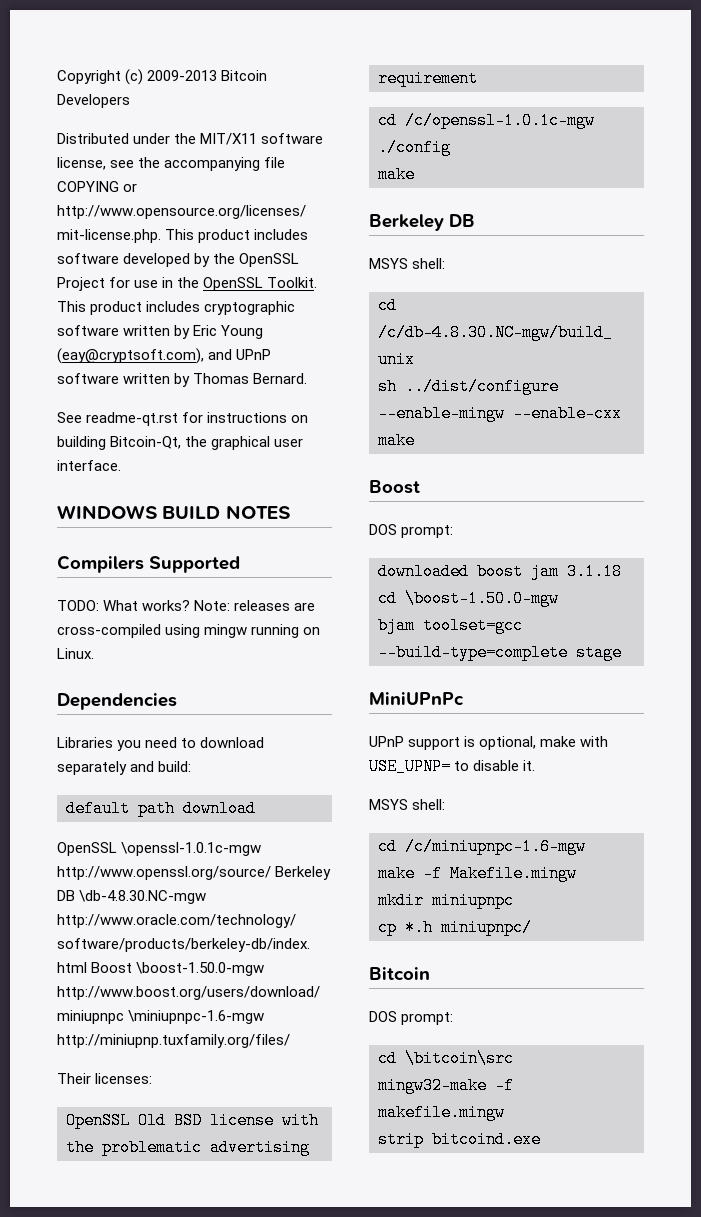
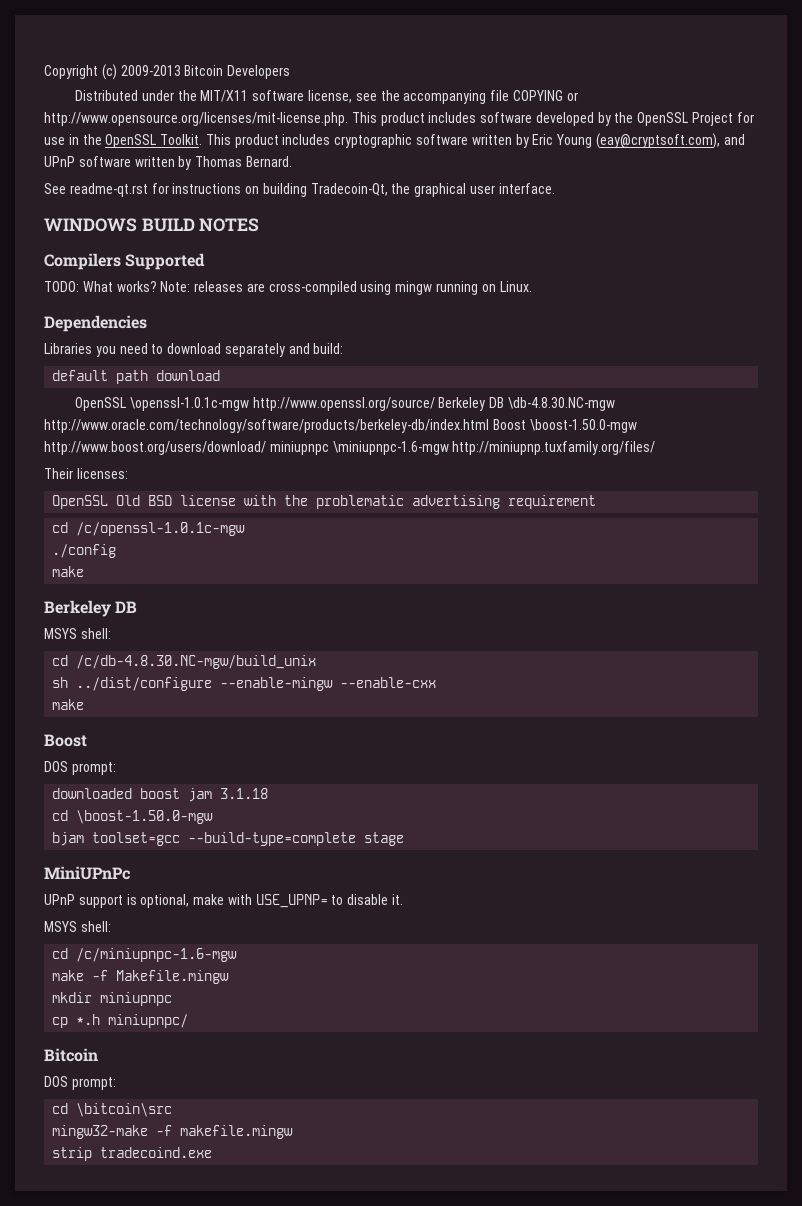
[110,436,182,449] Bitcoin-Qt, -> [310,183,388,196] Tradecoin-Qt,
[432,1131,541,1148] bitcoind.exe -> [100,1147,213,1158] tradecoind.exe

